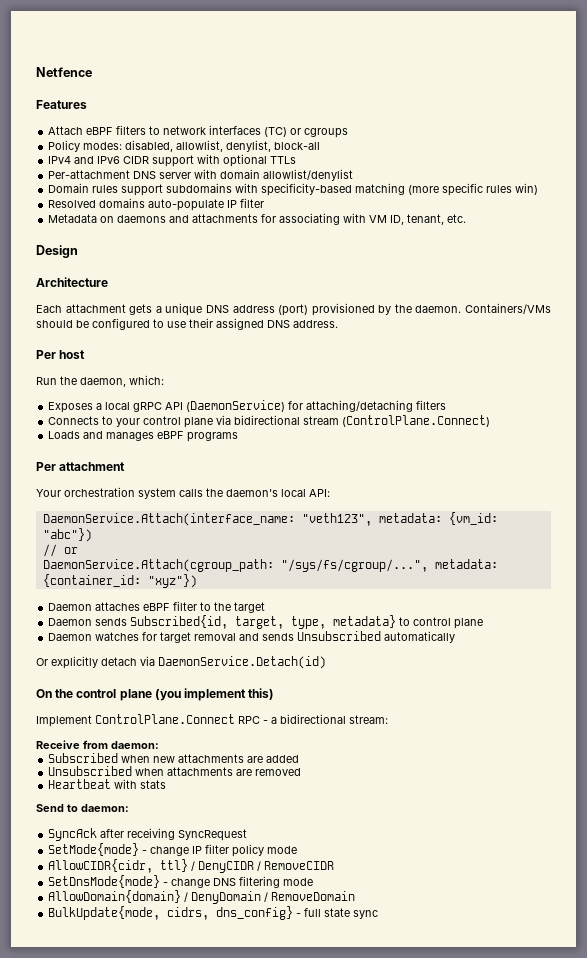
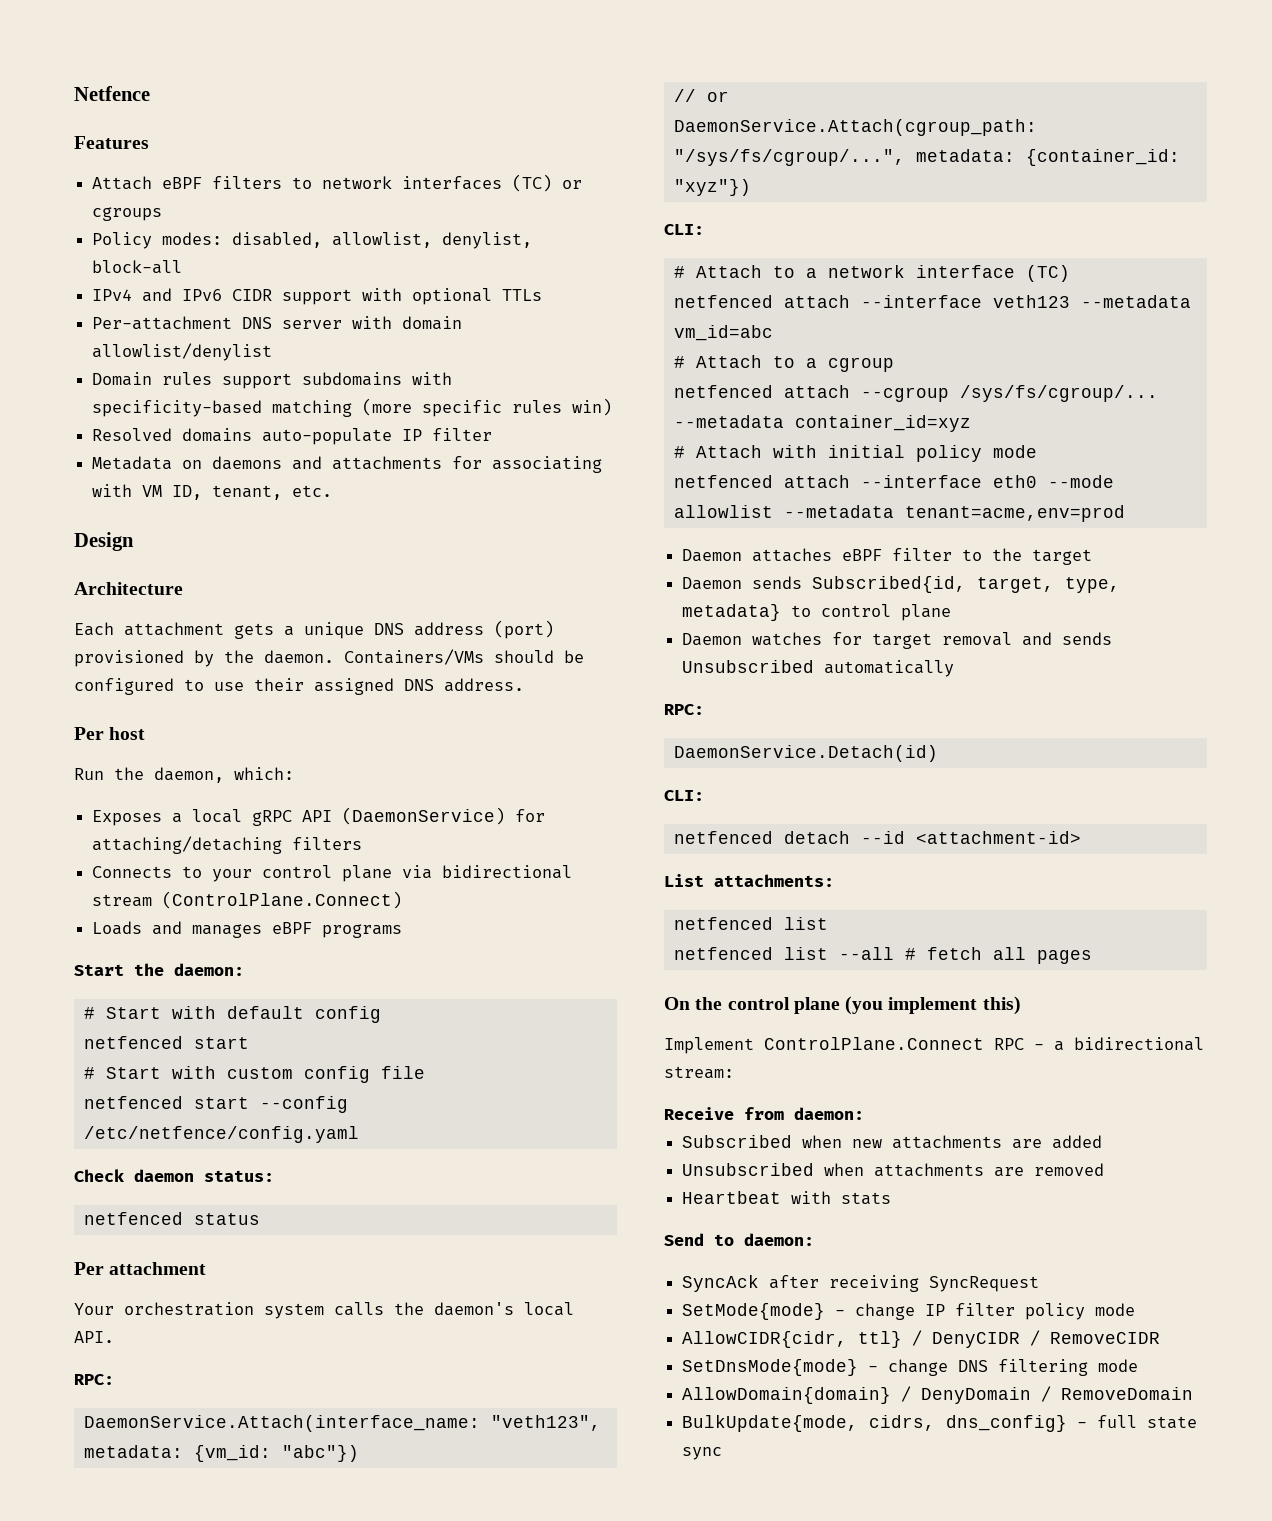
(239, 437) none -> [74,963,244,976] [83,1006,381,1023] [83,1036,249,1049] [83,1066,425,1083] [83,1096,348,1113] [83,1126,359,1143] [74,1169,274,1182] [83,1212,260,1225] // Start the daemon: // # Start with default config // netfenced start // # Start with custom config file // netfenced start --config /etc/netfence/config.yaml // Check daemon status: // netfenced status
[309,489,330,497] API: -> [74,1331,114,1343] [74,1374,114,1385] API. // RPC:
(197, 581) none -> [664,224,704,235] [673,265,1070,282] [673,295,1191,308] [673,325,773,341] [673,355,894,372] [673,385,1158,402] [673,415,971,432] [673,445,1037,462] [673,475,1114,488] [673,505,1125,522] // CLI: // # Attach to a network interface (TC) // netfenced attach --interface veth123 --metadata vm_id=abc // # Attach to a cgroup // netfenced attach --cgroup /sys/fs/cgroup/... --metadata container_id=xyz // # Attach with initial policy mode // netfenced attach --interface eth0 --mode allowlist --metadata tenant=acme,env=prod
[36,656,326,669] Or explicitly detach via DaemonService.Detach(id) -> [664,704,704,715] [673,745,938,762] [664,790,704,801] [673,831,1081,844] [664,874,834,887] [673,917,828,930] [673,947,1092,964] RPC: // DaemonService.Detach(id) // CLI: // netfenced detach --id <attachment-id> // List attachments: // netfenced list // netfenced list --all # fetch all pages

